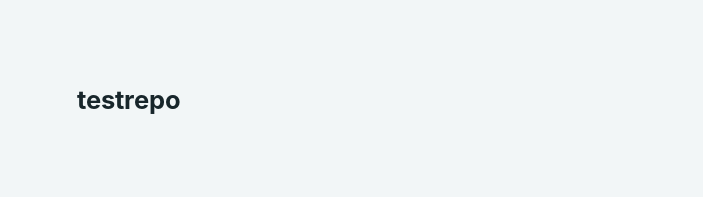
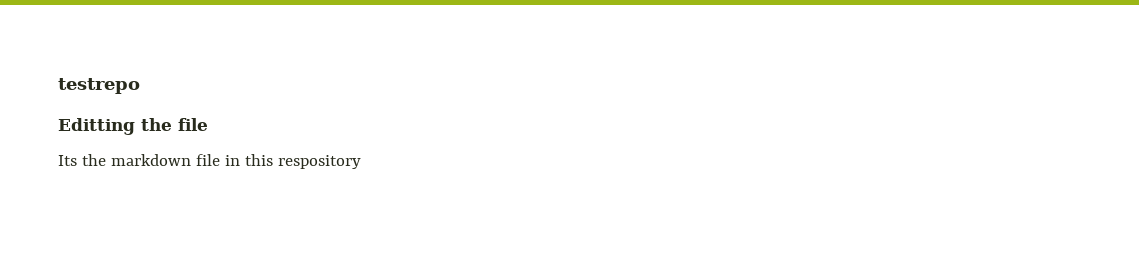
(181, 102) none -> [58,118,208,135] [58,154,361,169] // Editting the file // Its the markdown file in this respository

